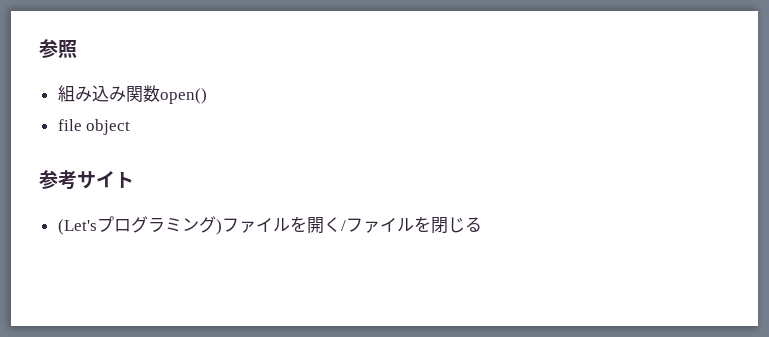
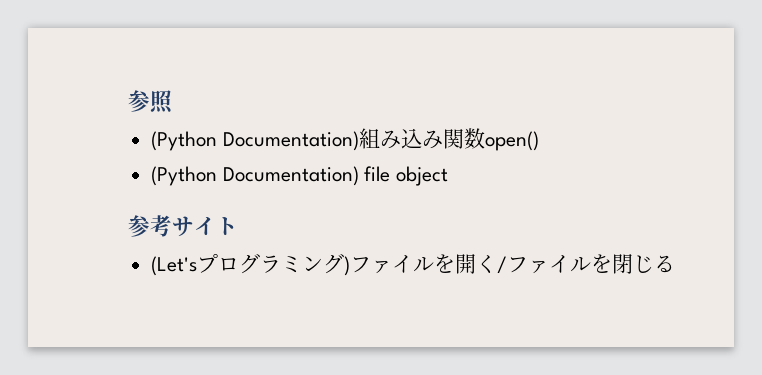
(77, 49) none -> [151,131,359,151] (Python Documentation)
(207, 96) none -> [151,166,359,186] (Python Documentation)

